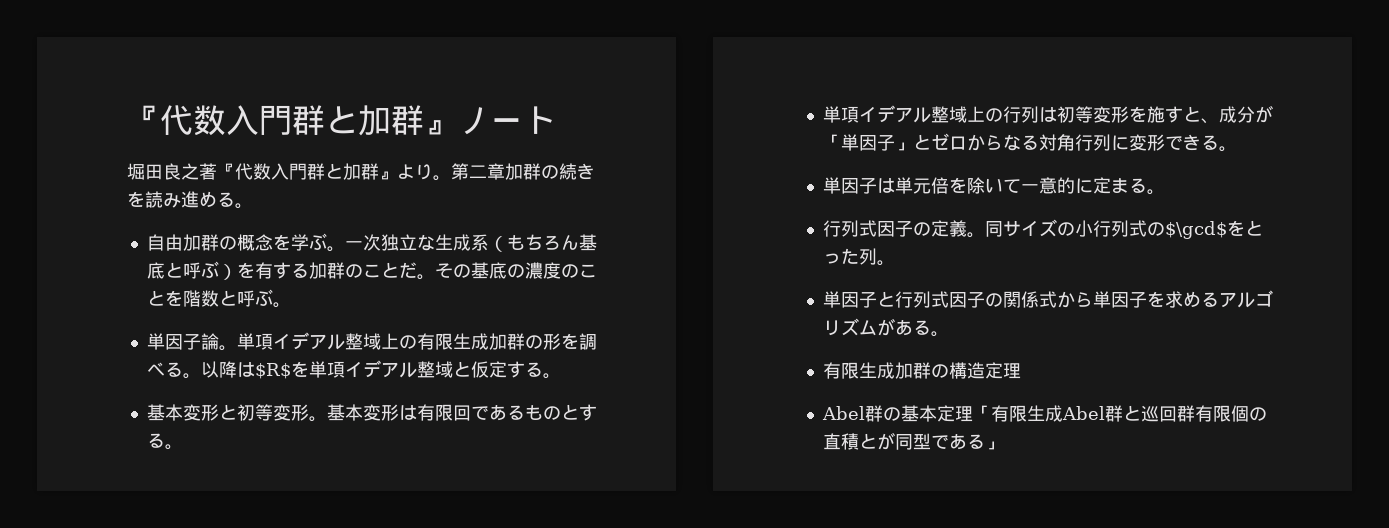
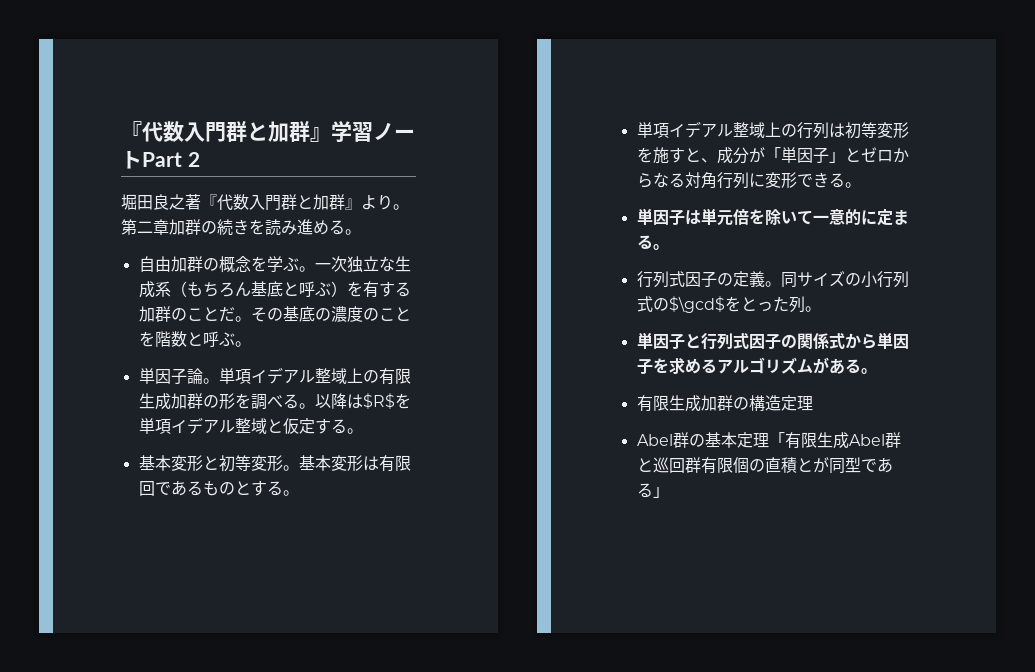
[127,105,457,136] 『代数入門群と加群』 -> [121,121,373,142] 『代数入門群と加群』学習
(556, 120) none -> [142,152,200,167] Part 2

